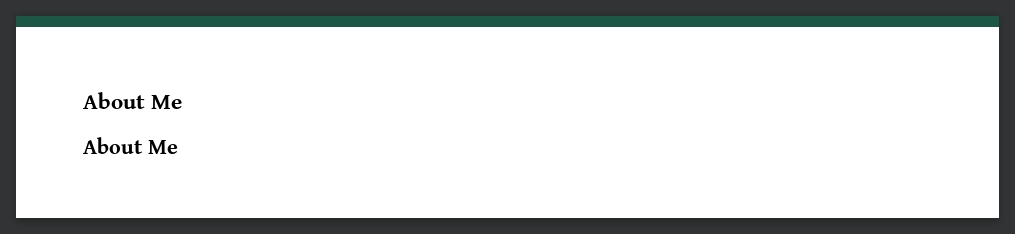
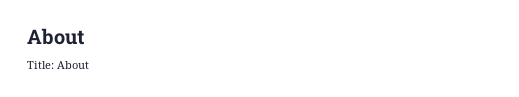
[83,92,183,109] [83,137,178,154] About Me // About Me -> [27,28,84,45] [27,61,89,69] About // Title: About

